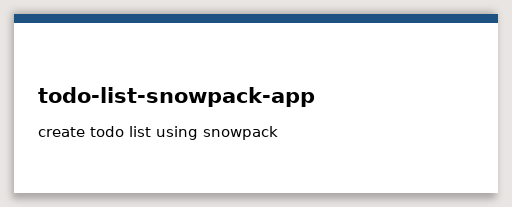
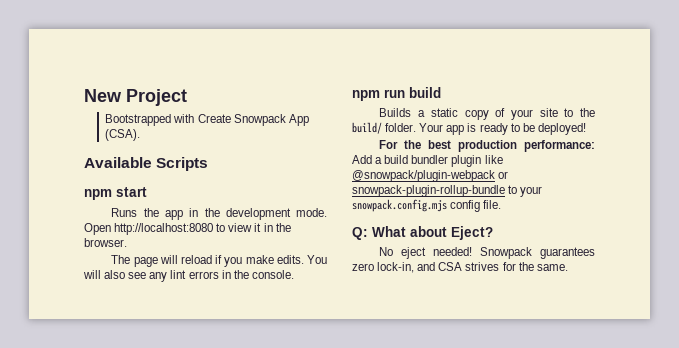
[38,87,315,107] [38,126,278,140] todo-list-snowpack-app // create todo list using snowpack -> [84,89,187,106] [105,114,309,126] [105,129,141,141] [84,157,209,171] [84,187,147,200] [111,208,327,220] [84,223,291,235] [84,238,127,247] [111,255,327,267] [83,270,294,282] [352,87,441,101] [379,108,595,120] [352,122,586,135] [379,140,595,152] [352,155,503,167] [352,170,509,182] [352,185,543,197] [352,199,502,212] [352,226,493,240] [379,247,595,259] [352,262,568,273] New Project // Bootstrapped with Create Snowpack App (CSA). // Available Scripts // npm start // Runs the app in the development mode. Open http://localhost:8080 to view it in the browser. // The page will reload if you make edits. You will also see any lint errors in the console. // npm run build // Builds a static copy of your site to the build/ folder. Your app is ready to be deployed! // For the best production performance: Add a build bundler plugin like @snowpack/plugin-webpack or snowpack-plugin-rollup-bundle to your snowpack.config.mjs config file. // Q: What about Eject? // No eject needed! Snowpack guarantees zero lock-in, and CSA strives for the same.

